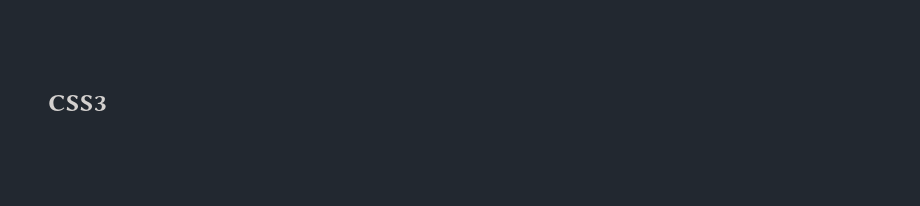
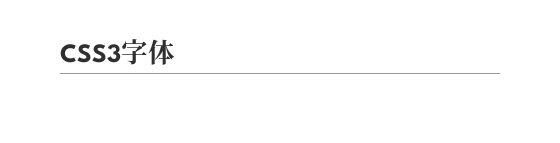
(107, 103) none -> [121,39,175,65] 字体

